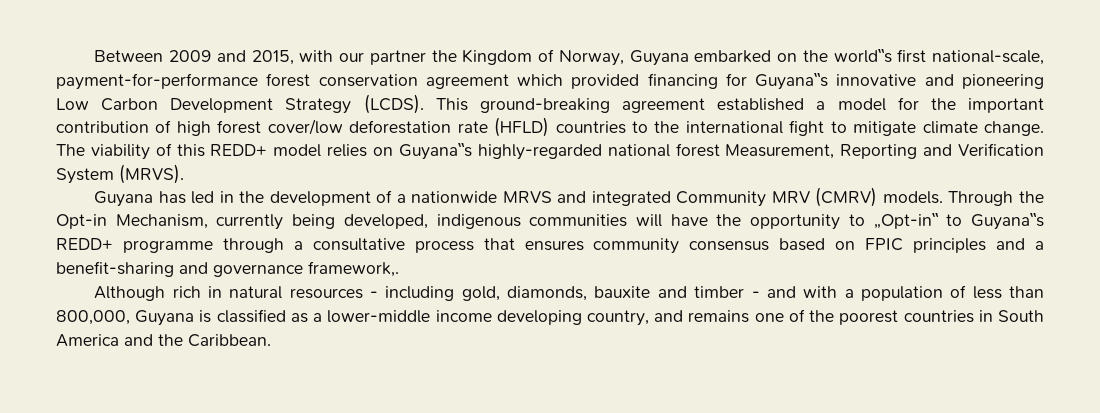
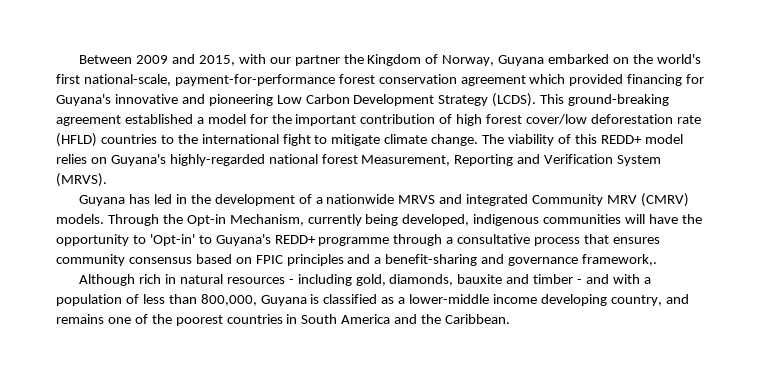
[833,49,892,63] world‟s -> [656,54,701,64] world's
[755,73,829,90] Guyana‟s -> [56,94,111,106] Guyana's
[398,143,472,160] Guyana‟s -> [110,154,166,166] Guyana's
[873,213,1044,230] „Opt-in‟ to Guyana‟s -> [149,234,271,246] 'Opt-in' to Guyana's

